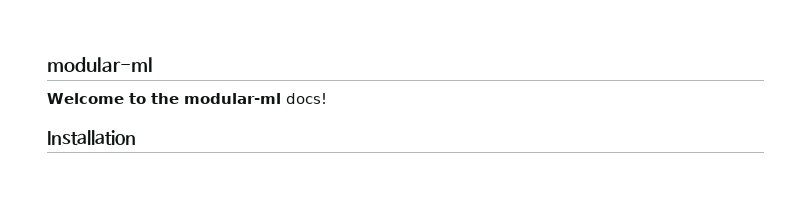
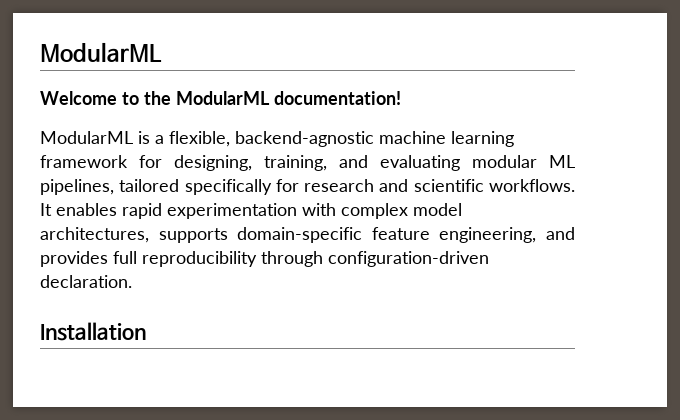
[47,57,153,72] modular-ml -> [40,42,162,62] ModularML
[184,93,327,104] modular-ml docs! -> [176,91,401,105] [40,131,514,147] [40,155,575,171] [40,179,575,195] [40,203,462,219] [40,227,575,243] [40,251,489,267] [40,275,132,288] ModularML documentation! // ModularML is a flexible, backend-agnostic machine learning framework for designing, training, and evaluating modular ML pipelines, tailored specifically for research and scientific workflows. It enables rapid experimentation with complex model architectures, supports domain-specific feature engineering, and provides full reproducibility through configuration-driven declaration.

